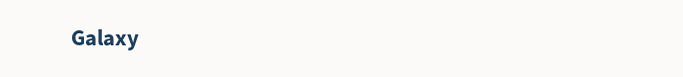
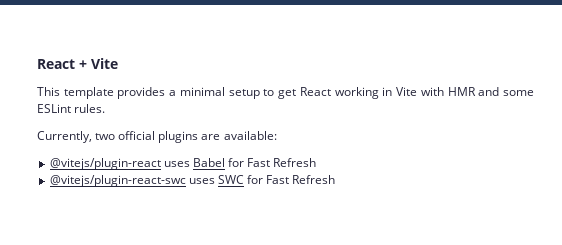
[70,29,140,51] Galaxy -> [37,58,118,69] [37,87,534,99] [37,104,106,113] [37,131,277,143] [49,158,317,170] [49,175,336,187] React + Vite // This template provides a minimal setup to get React working in Vite with HMR and some ESLint rules. // Currently, two official plugins are available: // @vitejs/plugin-react uses Babel for Fast Refresh // @vitejs/plugin-react-swc uses SWC for Fast Refresh

